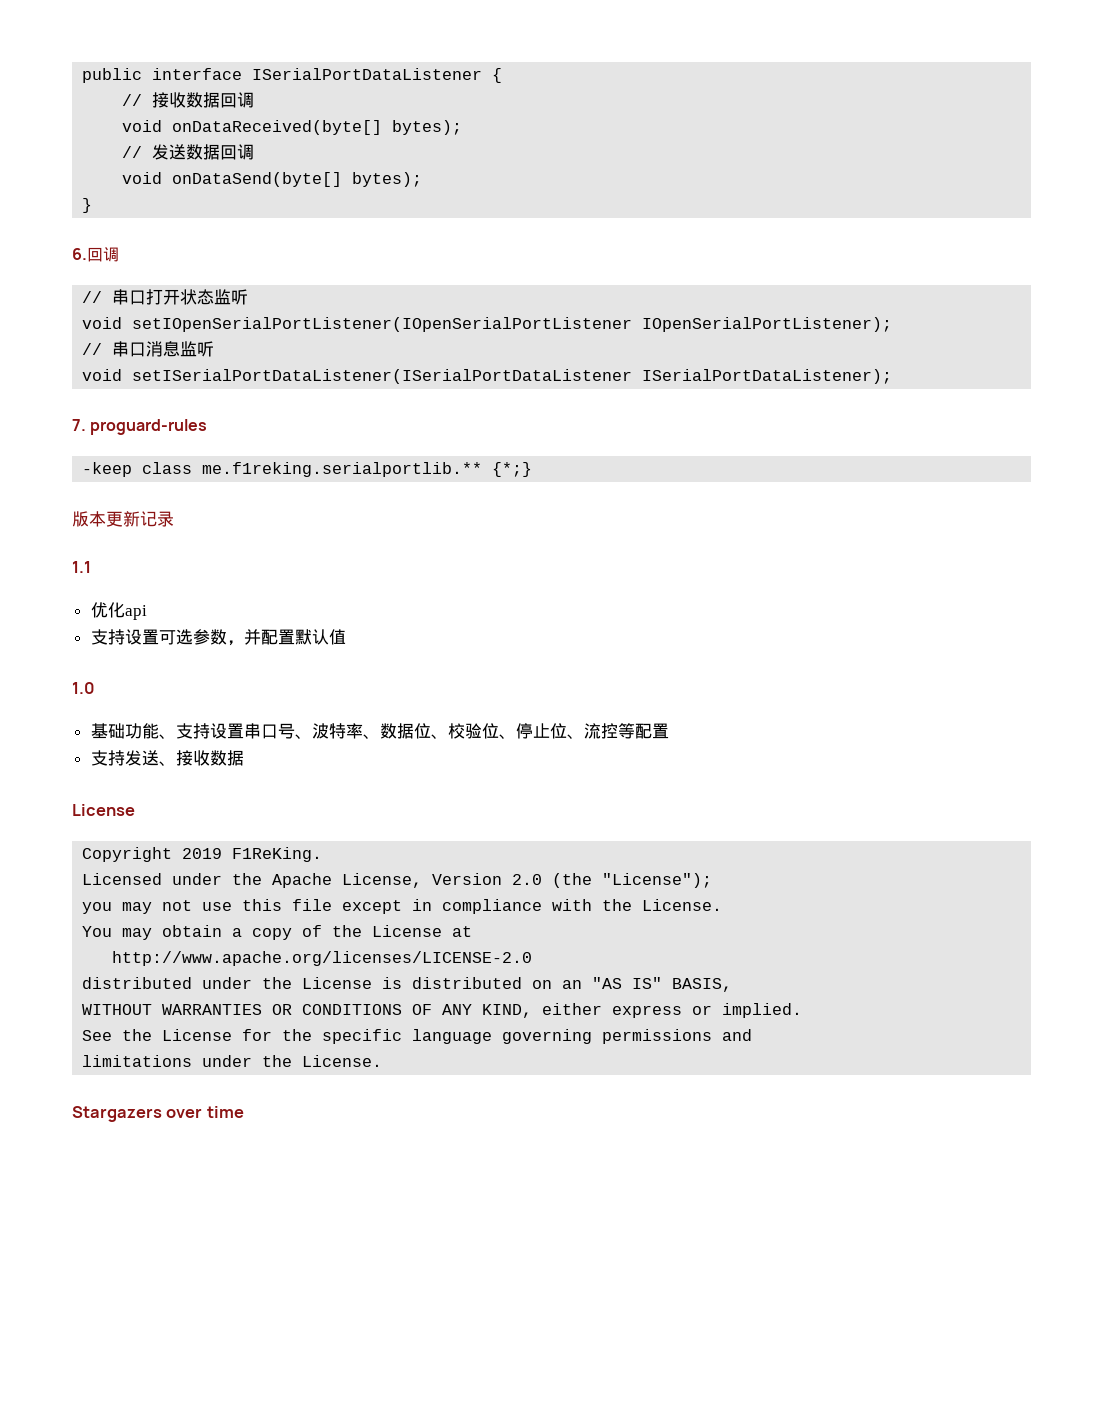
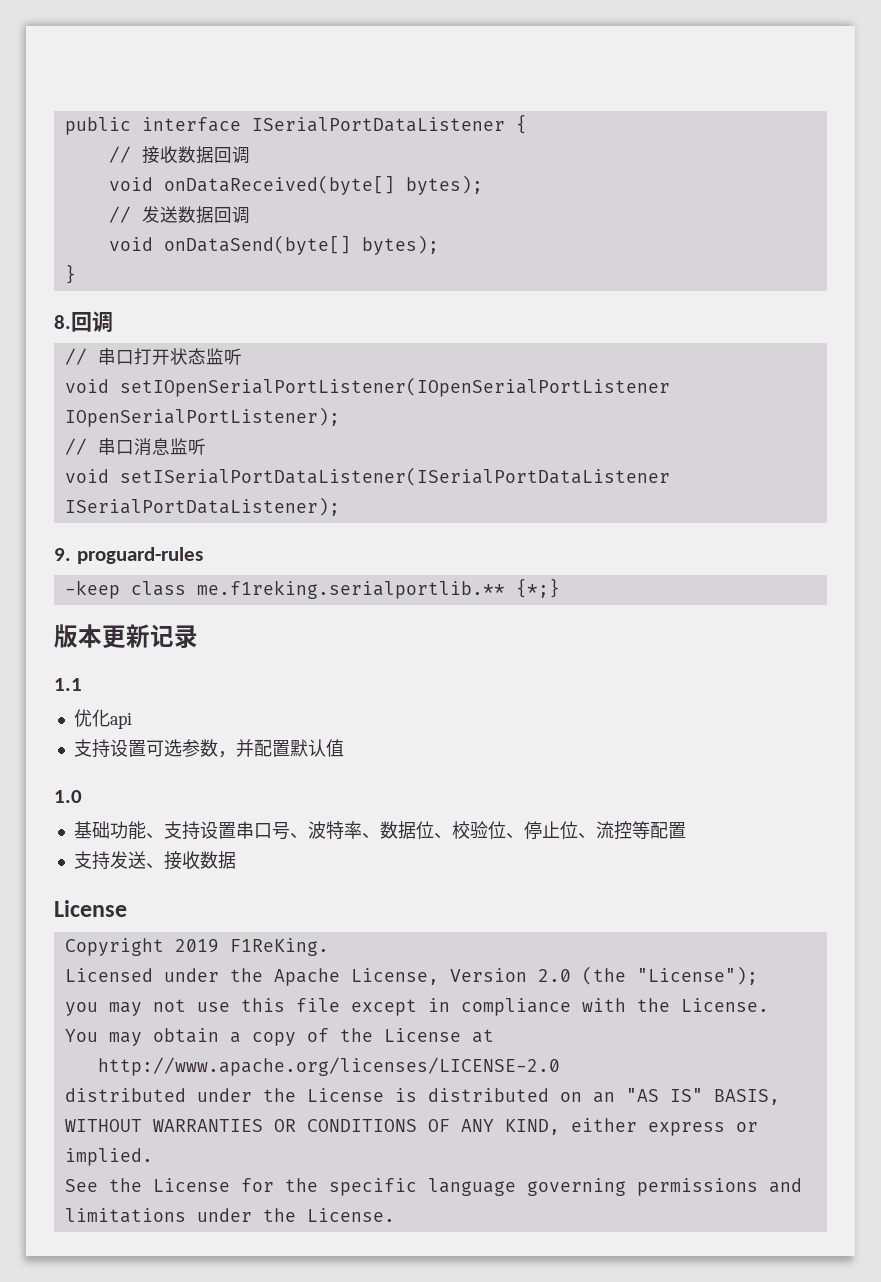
[72,248,87,260] 6. -> [54,315,71,329] 8.
[72,419,86,431] 7. -> [54,548,71,561] 9.
[72,1106,244,1122] // Stargazers over time -> (395, 1215) none

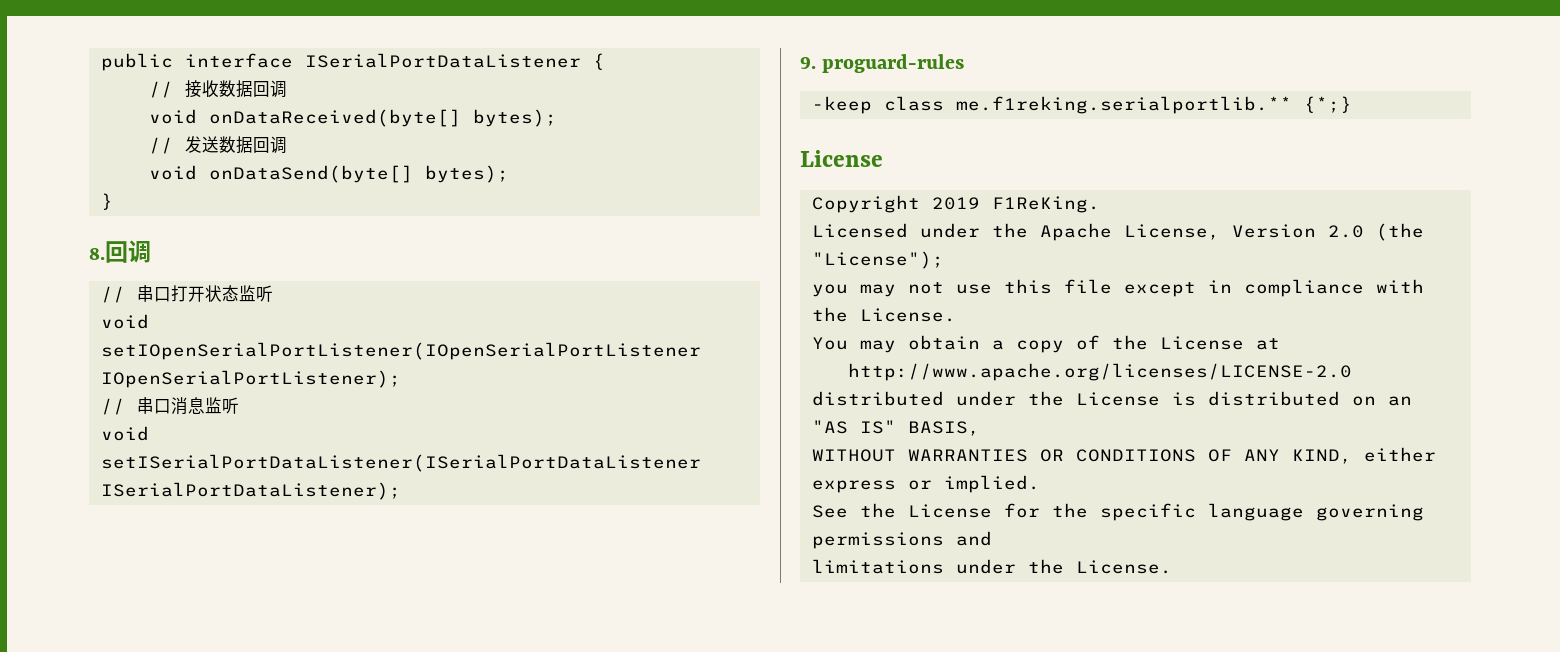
[54,624,198,649] [54,678,82,691] [73,709,132,729] [73,739,344,758] [54,790,82,803] [73,821,686,840] [73,851,236,870] // 版本更新记录 // 1.1 // 优化api // 支持设置可选参数，并配置默认值 // 1.0 // 基础功能、支持设置串口号、波特率、数据位、校验位、停止位、流控等配置 // 支持发送、接收数据 -> (1352, 104) none

